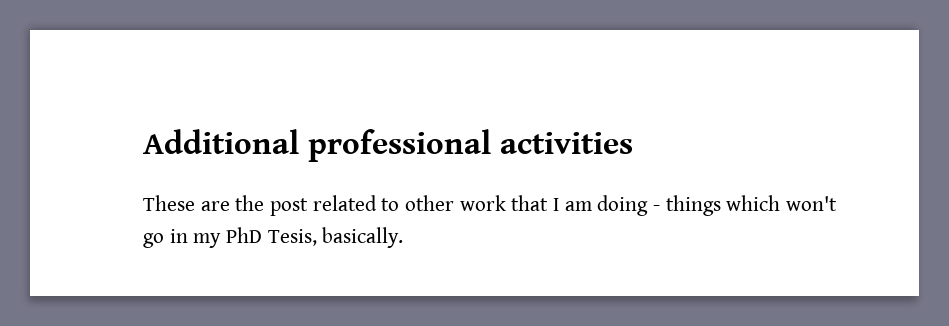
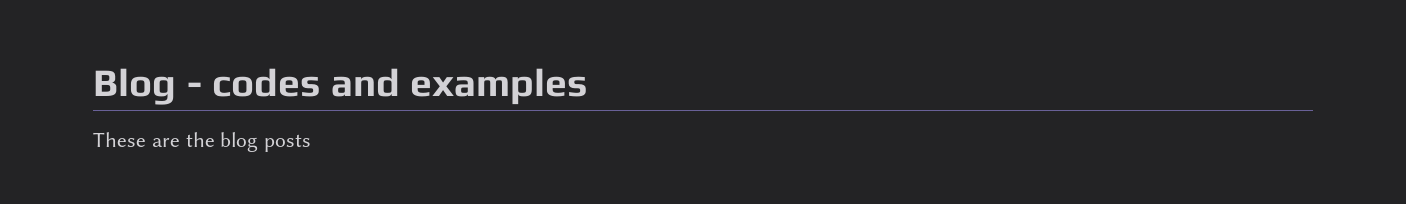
[143,129,633,162] [143,195,838,216] [143,227,404,248] Additional professional activities // These are the post related to other work that I am doing - things which won't go in my PhD Tesis, basically. -> [93,68,588,105] [93,132,312,152] Blog - codes and examples // These are the blog posts

